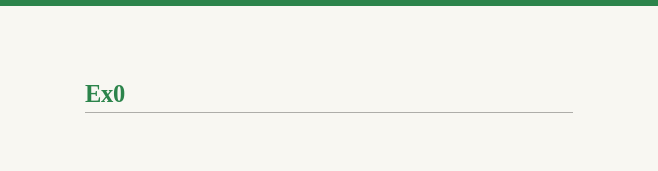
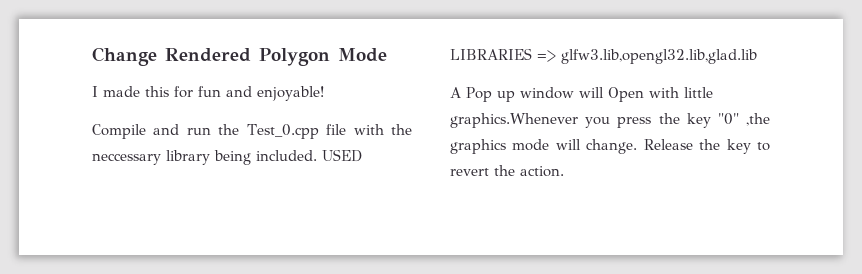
[85,85,125,102] Ex0 -> [92,47,387,66] [92,86,324,101] [92,124,412,139] [92,149,362,165] [450,48,757,64] [450,87,713,102] [450,113,770,128] [450,139,770,154] [450,165,564,177] Change Rendered Polygon Mode // I made this for fun and enjoyable! // Compile and run the Test_0.cpp file with the neccessary library being included. USED LIBRARIES => glfw3.lib,opengl32.lib,glad.lib // A Pop up window will Open with little graphics.Whenever you press the key "0" ,the graphics mode will change. Release the key to revert the action.

